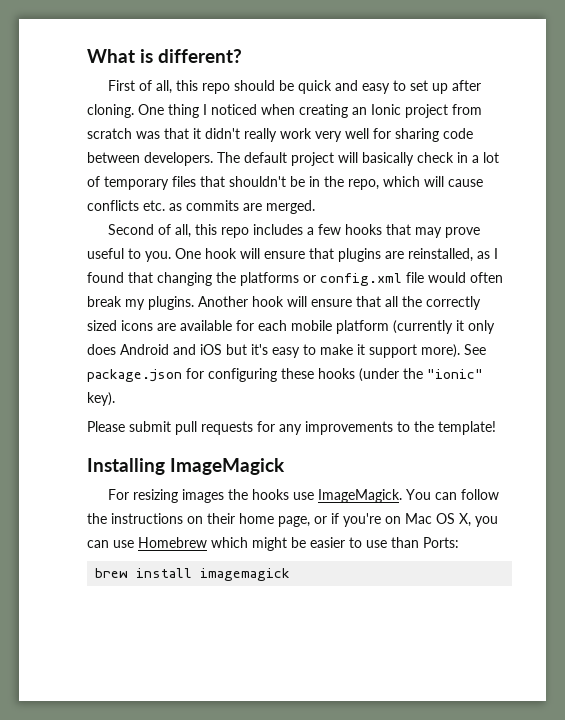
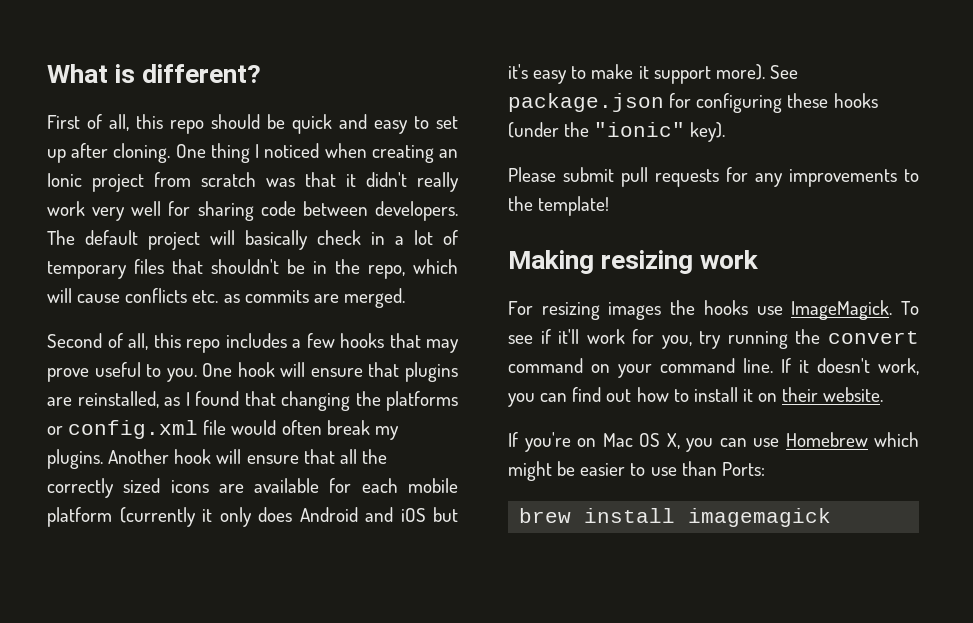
[87,458,286,475] Installing ImageMagick -> [508,250,759,274] Making resizing work
[405,489,499,500] [87,513,339,527] You can follow the instructions on their home page, or if -> [901,301,920,315] [508,329,919,349] [508,358,919,378] [508,387,884,407] [508,432,518,447] To see if it'll work for you, try running the convert command on your command line. If it doesn't work, you can find out how to install it on their website. // If

